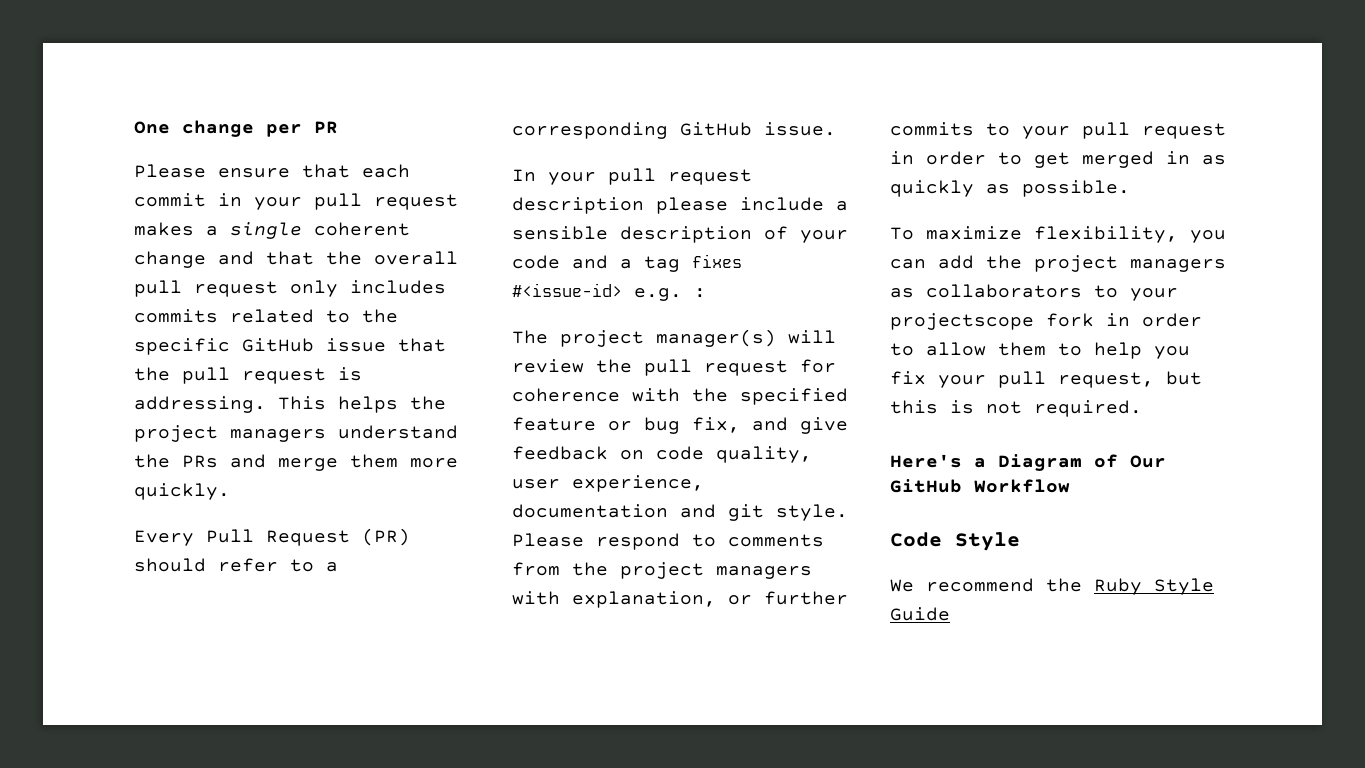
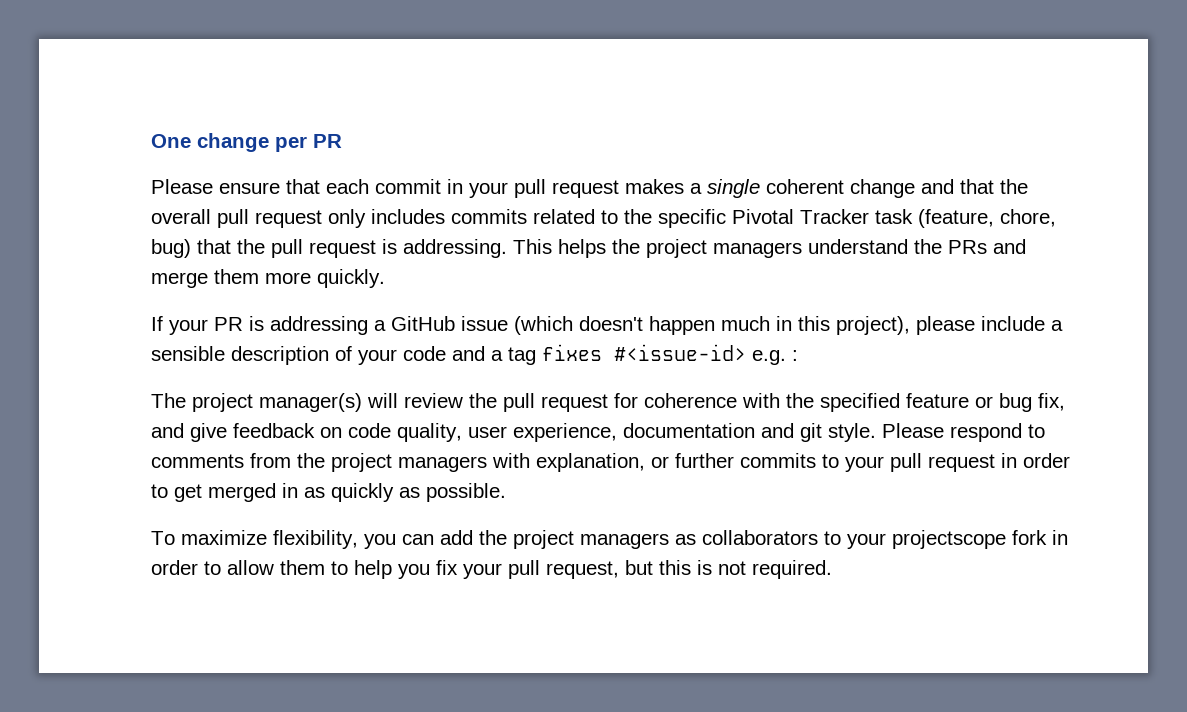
[242,338,386,352] GitHub issue -> [732,209,1056,228] [151,239,191,258] Pivotal Tracker task (feature, chore, bug)
[134,528,410,546] [134,558,338,572] [512,122,836,139] [512,168,752,185] [512,197,644,214] Every Pull Request (PR) should refer to a corresponding GitHub issue. // In your pull request description -> [151,316,910,335] If your PR is addressing a GitHub issue (which doesn't happen much in this project),
[890,454,1166,471] [890,479,1070,493] [890,532,1020,551] [890,578,1214,595] [890,607,950,621] // Here's a Diagram of Our GitHub Workflow // Code Style // We recommend the Ruby Style Guide -> (832, 569) none

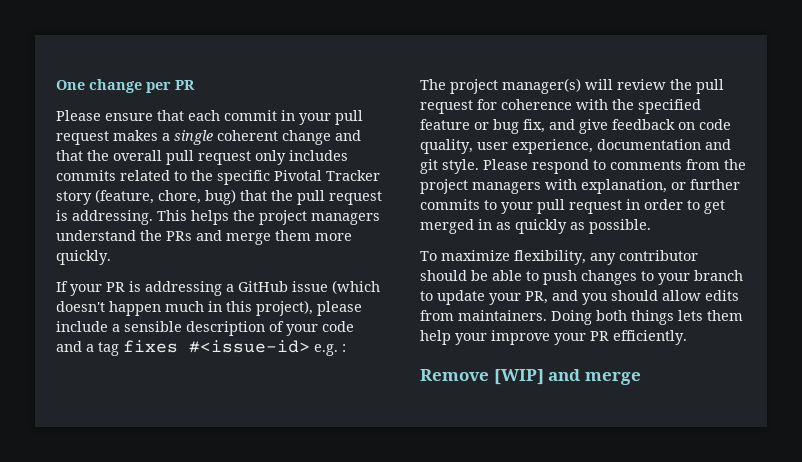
[875,209,913,224] task -> [56,191,92,205] story
[364,530,1068,549] [151,560,832,579] you can add the project managers as collaborators to your projectscope fork in order to allow them to help you fix your pull request, but this is not required. -> [590,250,698,265] [420,270,743,285] [420,290,739,305] [420,310,743,325] [420,330,687,345] [420,369,641,385] any contributor should be able to push changes to your branch to update your PR, and you should allow edits from maintainers. Doing both things lets them help your improve your PR efficiently. // Remove [WIP] and merge

